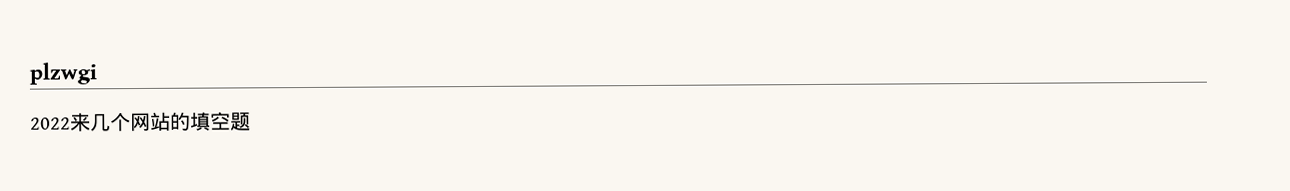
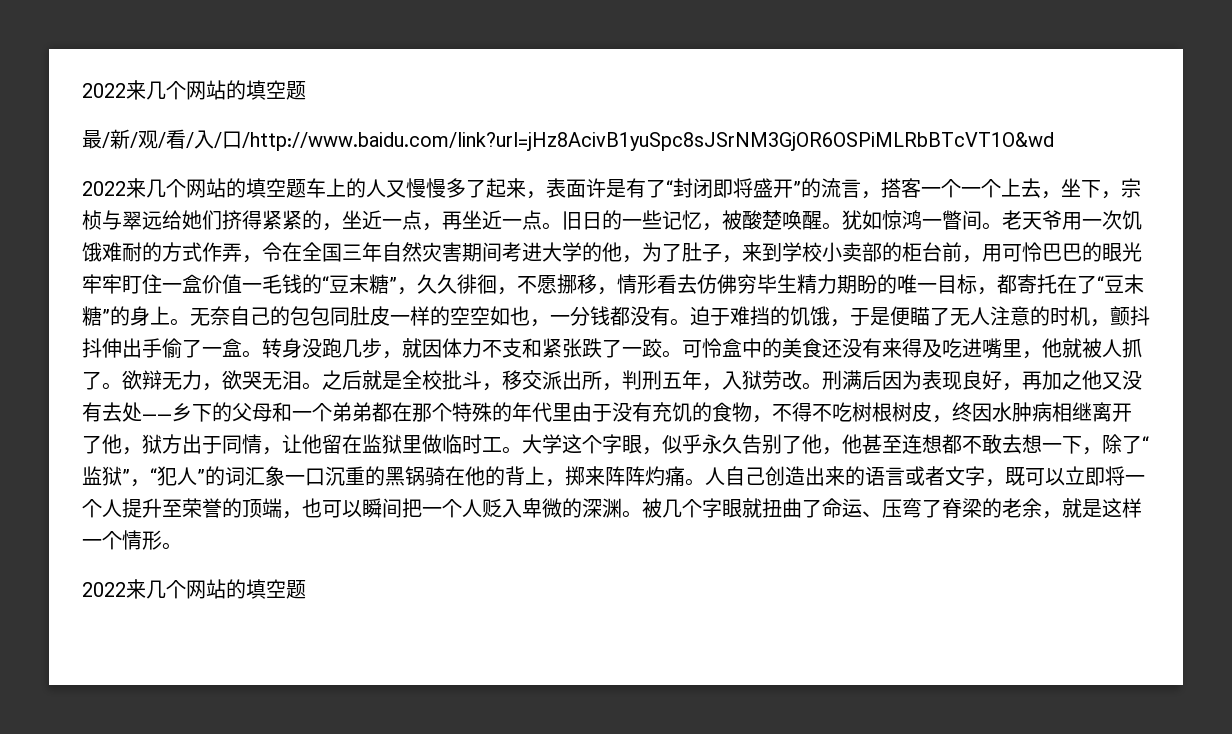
[29,62,97,85] plzwgi -> [82,80,306,100] [82,129,1054,151] [82,178,1141,199] [82,210,1142,231] [82,242,1142,263] [82,274,1144,295] [82,306,1150,327] [82,338,1142,359] [82,370,1142,391] [82,402,1132,423] [82,434,1149,455] [82,466,1145,487] [82,498,1142,519] [82,530,182,550] 2022来几个网站的填空题 // 最/新/观/看/入/口/http://www.baidu.com/link?url=jHz8AcivB1yuSpc8sJSrNM3GjOR6OSPiMLRbBTcVT1O&wd // 2022来几个网站的填空题车上的人又慢慢多了起来，表面许是有了“封闭即将盛开”的流言，搭客一个一个上去，坐下，宗桢与翠远给她们挤得紧紧的，坐近一点，再坐近一点。旧日的一些记忆，被酸楚唤醒。犹如惊鸿一瞥间。老天爷用一次饥饿难耐的方式作弄，令在全国三年自然灾害期间考进大学的他，为了肚子，来到学校小卖部的柜台前，用可怜巴巴的眼光牢牢盯住一盒价值一毛钱的“豆末糖”，久久徘徊，不愿挪移，情形看去仿佛穷毕生精力期盼的唯一目标，都寄托在了“豆末糖”的身上。无奈自己的包包同肚皮一样的空空如也，一分钱都没有。迫于难挡的饥饿，于是便瞄了无人注意的时机，颤抖抖伸出手偷了一盒。转身没跑几步，就因体力不支和紧张跌了一跤。可怜盒中的美食还没有来得及吃进嘴里，他就被人抓了。欲辩无力，欲哭无泪。之后就是全校批斗，移交派出所，判刑五年，入狱劳改。刑满后因为表现良好，再加之他又没有去处——乡下的父母和一个弟弟都在那个特殊的年代里由于没有充饥的食物，不得不吃树根树皮，终因水肿病相继离开了他，狱方出于同情，让他留在监狱里做临时工。大学这个字眼，似乎永久告别了他，他甚至连想都不敢去想一下，除了“监狱”，“犯人”的词汇象一口沉重的黑锅骑在他的背上，掷来阵阵灼痛。人自己创造出来的语言或者文字，既可以立即将一个人提升至荣誉的顶端，也可以瞬间把一个人贬入卑微的深渊。被几个字眼就扭曲了命运、压弯了脊梁的老余，就是这样一个情形。

